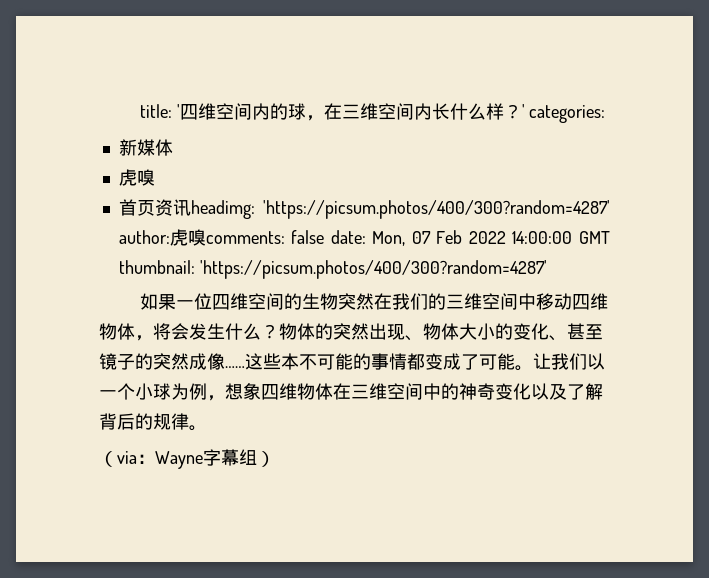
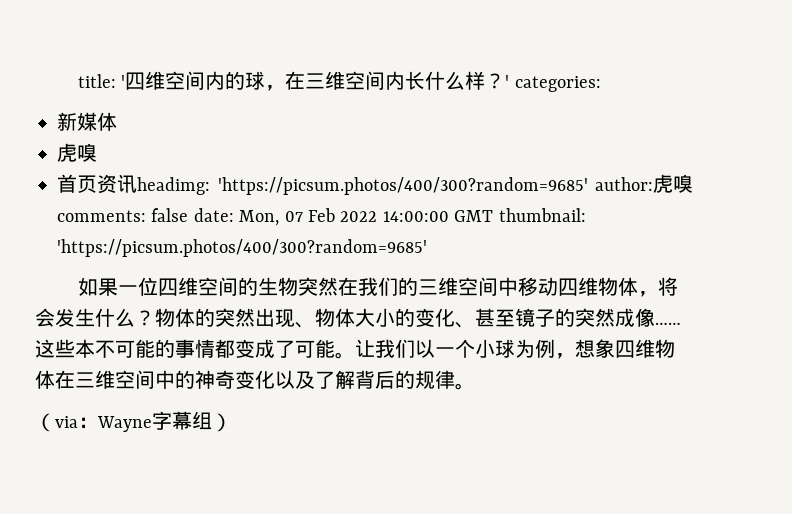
[263,200,611,219] 'https://picsum.photos/400/300?random=4287' -> [217,177,588,195] 'https://picsum.photos/400/300?random=9685'
[199,260,547,279] 'https://picsum.photos/400/300?random=4287' -> [57,239,427,257] 'https://picsum.photos/400/300?random=9685'

